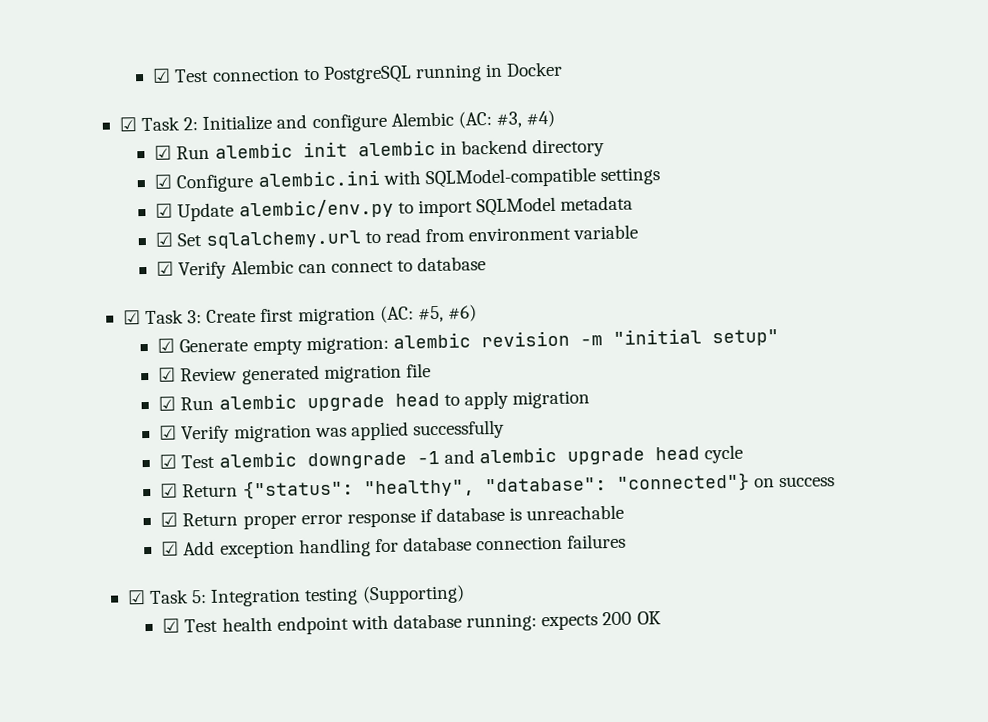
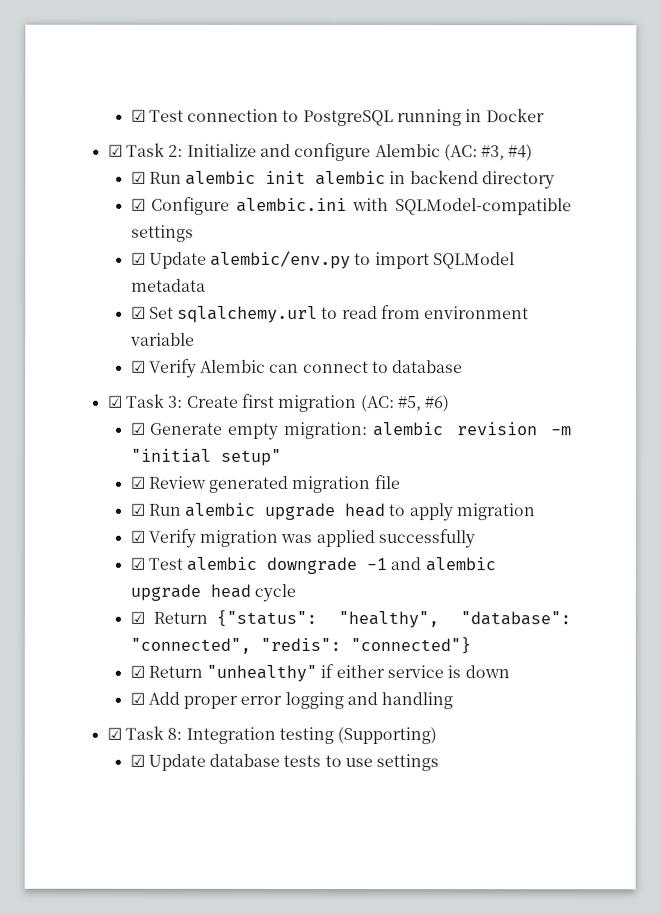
(607, 485) none -> [129,637,341,654] "connected", "redis":
[753,476,835,488] [160,504,625,530] [161,533,627,559] [126,589,208,605] on success // ☑ Return proper error response if database is unreachable // ☑ Add exception handling for database connection failures // ☑ Task 5: -> [129,663,510,682] [129,691,454,710] [106,725,183,740] // ☑ Return "unhealthy" if either service is down // ☑ Add proper error logging and handling // ☑ Task 8:
[184,611,661,635] Test health endpoint with database running: expects 200 OK -> [147,753,440,772] Update database tests to use settings

